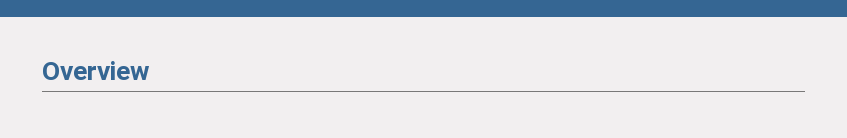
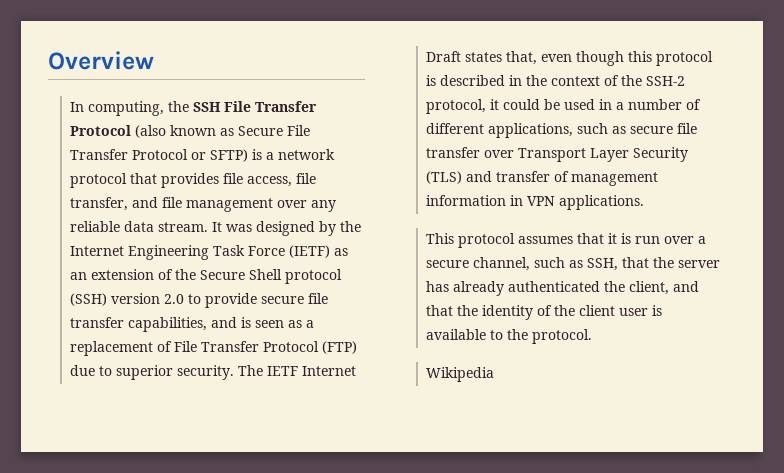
(150, 70) none -> [70,101,318,116] [70,125,311,138] [70,149,336,162] [70,173,317,188] [70,197,337,212] [70,221,362,236] [70,245,349,260] [70,269,343,284] [70,293,329,308] [70,317,315,332] [70,341,358,356] [70,365,357,380] [426,51,714,66] [426,75,686,86] [426,99,702,114] [426,123,698,138] [426,147,689,162] [426,171,659,186] [426,195,645,210] [426,233,707,248] [426,257,721,271] [426,281,700,296] [426,305,663,320] [426,329,593,344] [426,367,495,382] // In computing, the SSH File Transfer Protocol (also known as Secure File Transfer Protocol or SFTP) is a network protocol that provides file access, file transfer, and file management over any reliable data stream. It was designed by the Internet Engineering Task Force (IETF) as an extension of the Secure Shell protocol (SSH) version 2.0 to provide secure file transfer capabilities, and is seen as a replacement of File Transfer Protocol (FTP) due to superior security. The IETF Internet Draft states that, even though this protocol is described in the context of the SSH-2 protocol, it could be used in a number of different applications, such as secure file transfer over Transport Layer Security (TLS) and transfer of management information in VPN applications. // This protocol assumes that it is run over a secure channel, such as SSH, that the server has already authenticated the client, and that the identity of the client user is available to the protocol. // Wikipedia

